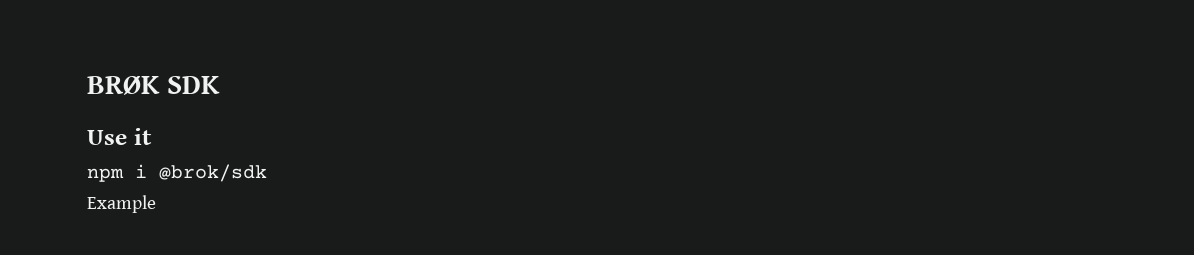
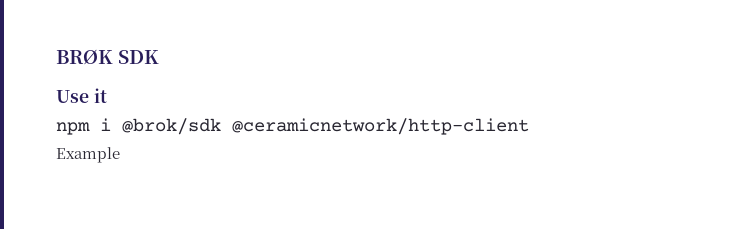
(267, 173) none -> [232,118,529,135] @ceramicnetwork/http-client

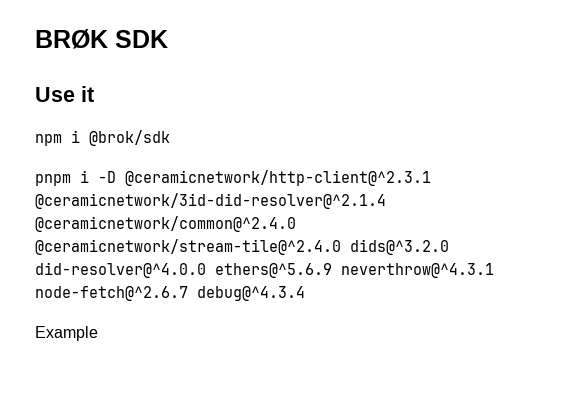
[232,118,529,135] @ceramicnetwork/http-client -> [35,170,431,186] [35,193,386,209] [35,216,296,232] [35,239,449,255] [35,262,494,278] [35,286,305,301] // pnpm i -D @ceramicnetwork/http-client@^2.3.1 @ceramicnetwork/3id-did-resolver@^2.1.4 @ceramicnetwork/common@^2.4.0 @ceramicnetwork/stream-tile@^2.4.0 dids@^3.2.0 did-resolver@^4.0.0 ethers@^5.6.9 neverthrow@^4.3.1 node-fetch@^2.6.7 debug@^4.3.4

